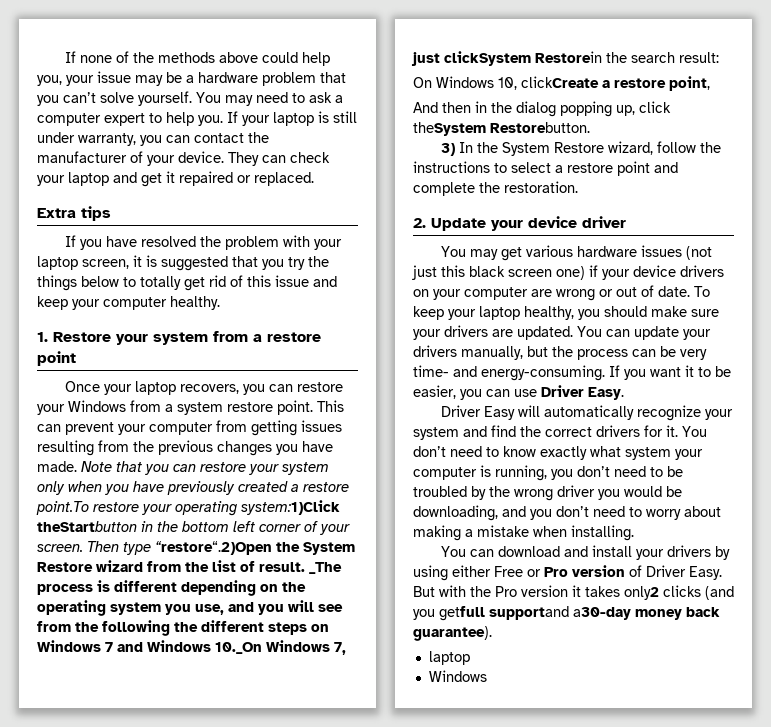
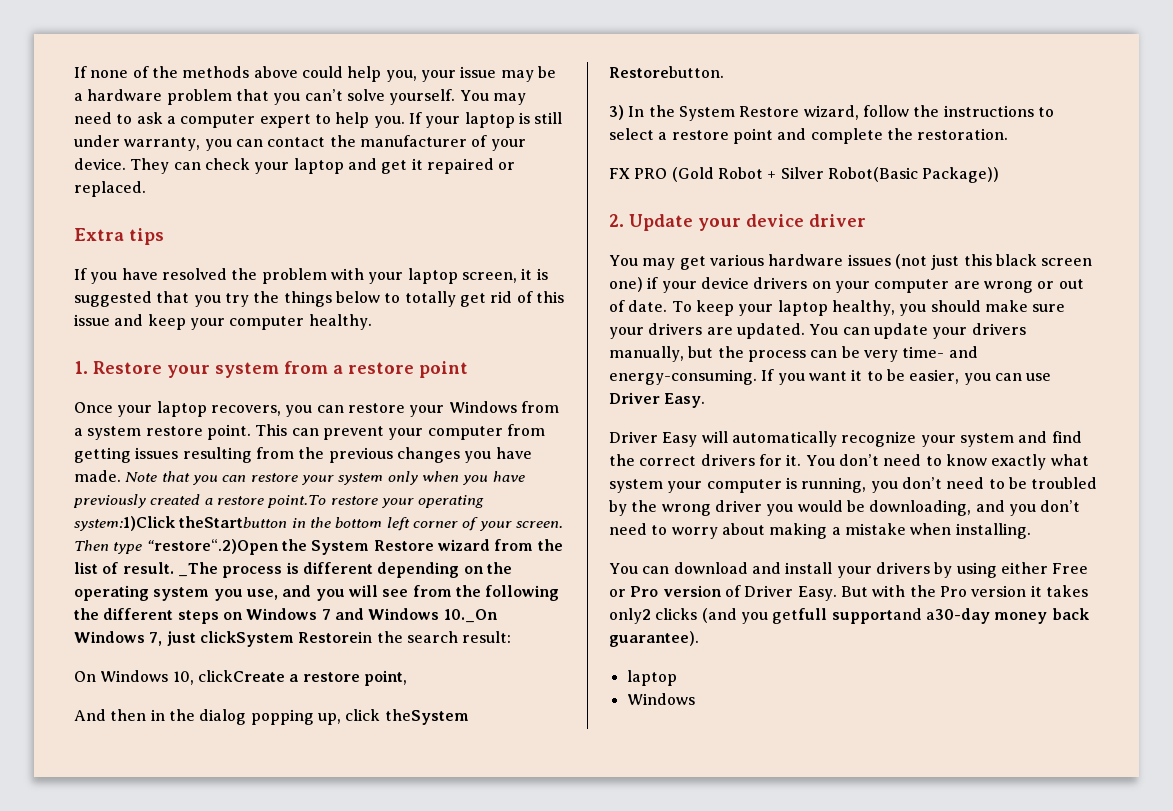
(578, 187) none -> [609,167,1000,183] // FX PRO (Gold Robot + Silver Robot(Basic Package))

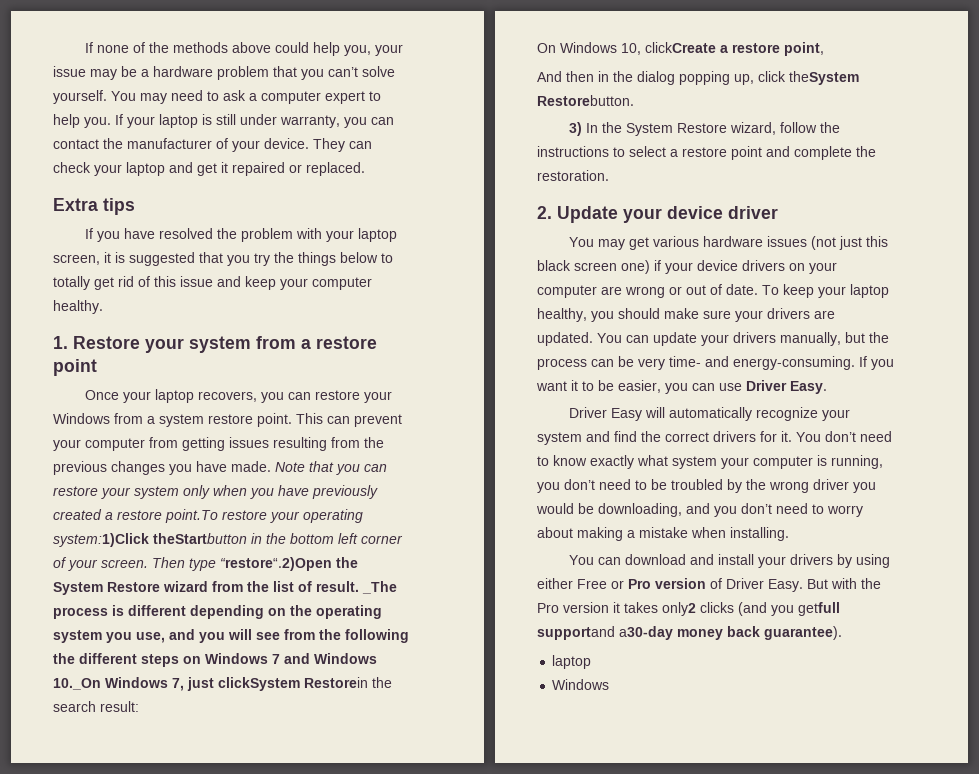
[609,167,1000,183] // FX PRO (Gold Robot + Silver Robot(Basic Package)) -> (609, 175) none

